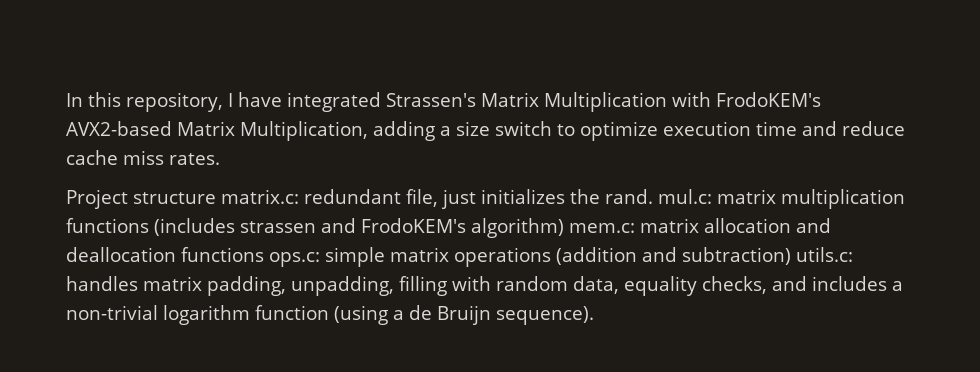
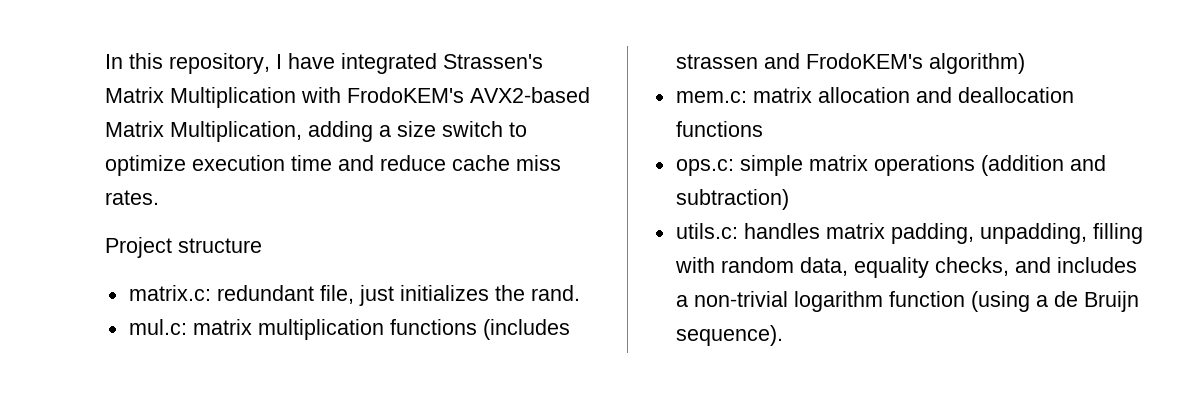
(216, 198) none -> (262, 245) //
(653, 196) none -> (580, 293) //
(564, 228) none -> (1025, 63) //
(264, 254) none -> (763, 129) //
(791, 256) none -> (789, 199) //

